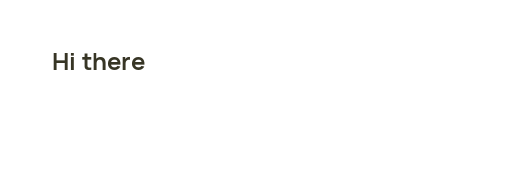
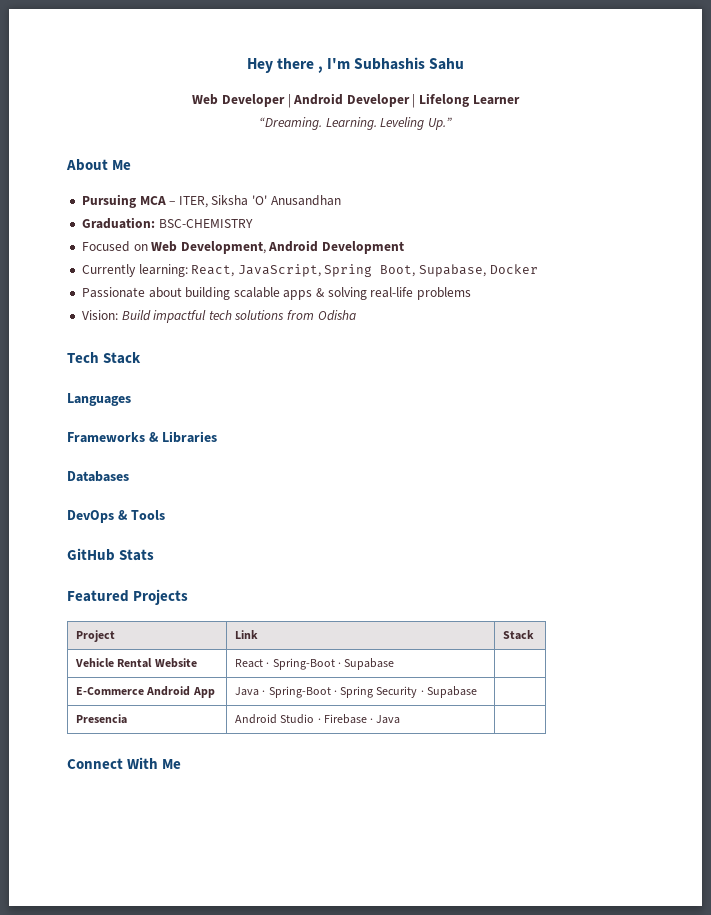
[52,53,146,70] Hi there -> [246,57,465,73] [192,93,520,108] [259,117,452,130] [66,159,132,171] [81,194,341,208] [81,217,253,229] [81,240,405,254] [81,264,538,277] [81,287,472,300] [81,310,356,323] [67,352,142,364] [67,393,131,406] [67,431,217,443] [67,471,129,482] [67,510,165,523] [67,548,155,561] [67,589,189,605] [76,630,116,642] [235,630,259,639] [503,630,535,640] [75,658,197,668] [235,658,395,670] [76,686,215,698] [235,686,477,698] [76,714,128,724] [235,714,401,724] [67,757,182,769] Hey there , I'm Subhashis Sahu // Web Developer | Android Developer | Lifelong Learner // “Dreaming. Learning. Leveling Up.” // About Me // Pursuing MCA – ITER, Siksha 'O' Anusandhan // Graduation: BSC-CHEMISTRY // Focused on Web Development, Android Development // Currently learning: React, JavaScript, Spring Boot, Supabase, Docker // Passionate about building scalable apps & solving real-life problems // Vision: Build impactful tech solutions from Odisha // Tech Stack // Languages // Frameworks & Libraries // Databases // DevOps & Tools // GitHub Stats // Featured Projects // Project | Link | Stack // Vehicle Rental Website | React · Spring-Boot · Supabase | // E-Commerce Android App | Java · Spring-Boot · Spring Security · Supabase | // Presencia | Android Studio · Firebase · Java | // Connect With Me

